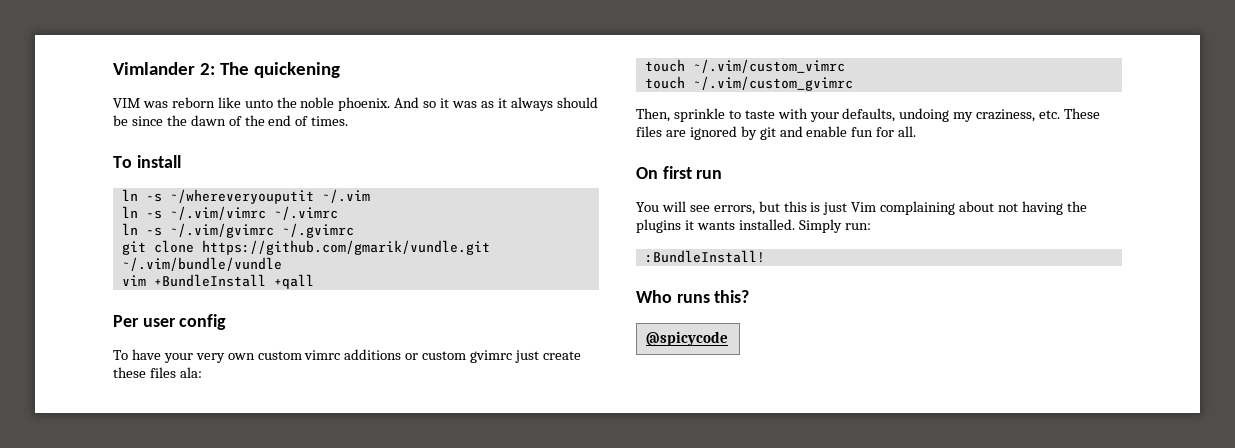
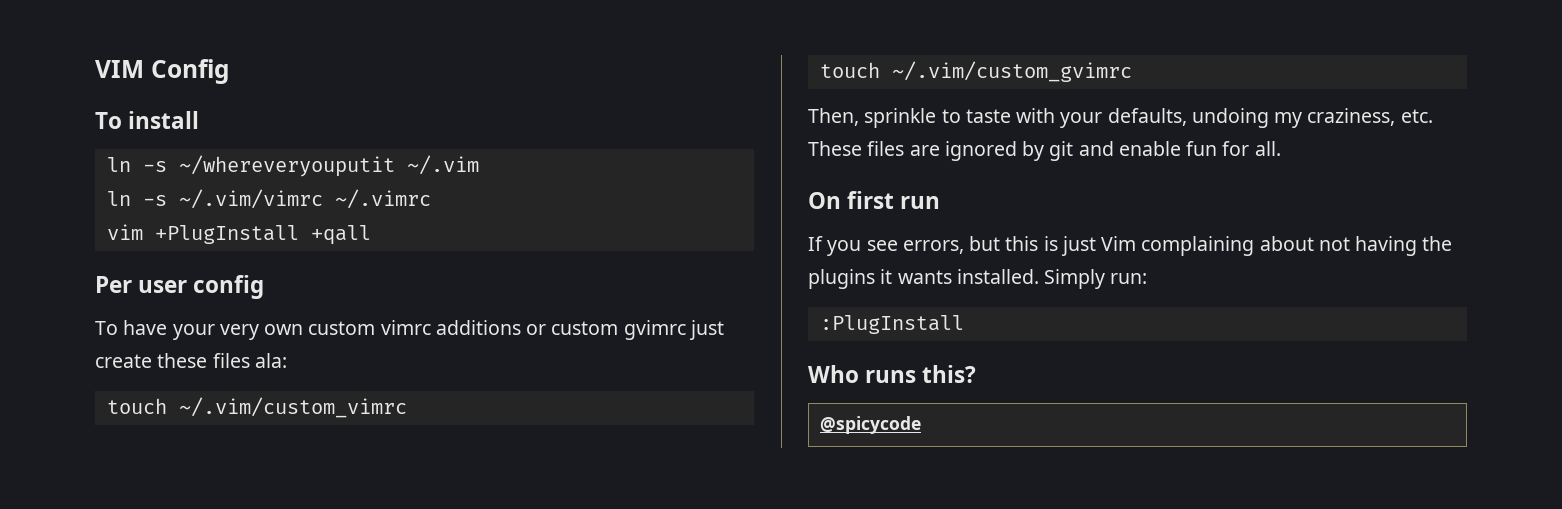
[113,62,341,78] [113,97,598,111] [113,115,349,126] Vimlander 2: The quickening // VIM was reborn like unto the noble phoenix. And so it was as it always should be since the dawn of the end of times. -> [95,59,230,84] VIM Config
[121,223,354,238] [121,240,490,255] [121,257,282,271] // ln -s ~/.vim/gvimrc ~/.gvimrc // git clone https://github.com/gmarik/vundle.git ~/.vim/bundle/vundle -> (431, 199) none
[153,274,266,287] +BundleInstall -> [154,225,299,244] +PlugInstall
[636,201,686,212] You will -> [808,236,862,256] If you
[644,250,765,263] :BundleInstall! -> [819,315,964,334] :PlugInstall

